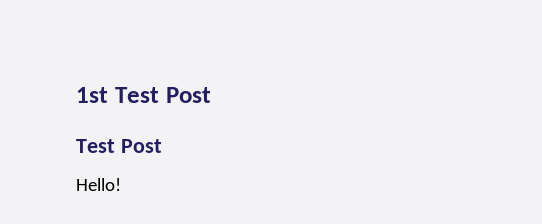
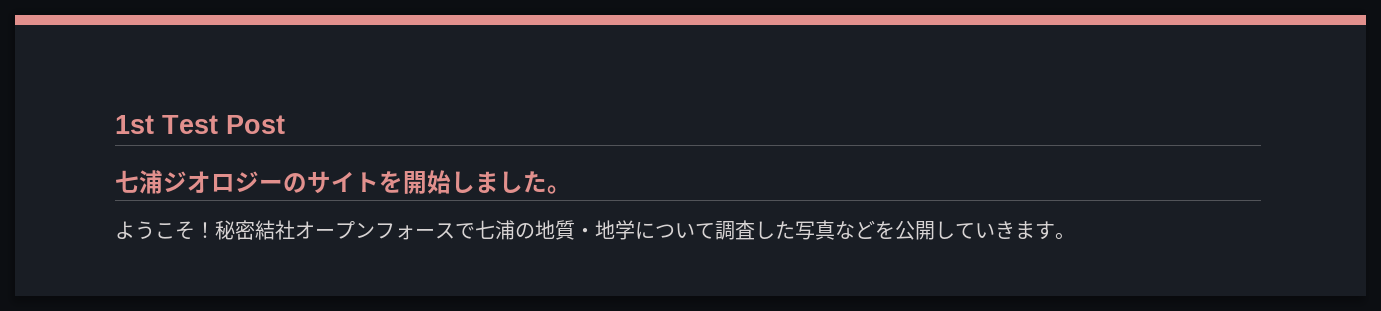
[76,139,162,153] [76,178,121,191] Test Post // Hello! -> [115,170,571,194] [115,220,1075,240] 七浦ジオロジーのサイトを開始しました。 // ようこそ！秘密結社オープンフォースで七浦の地質・地学について調査した写真などを公開していきます。

